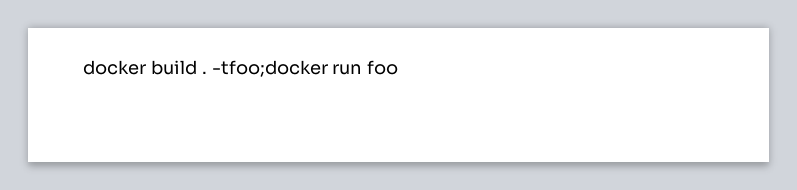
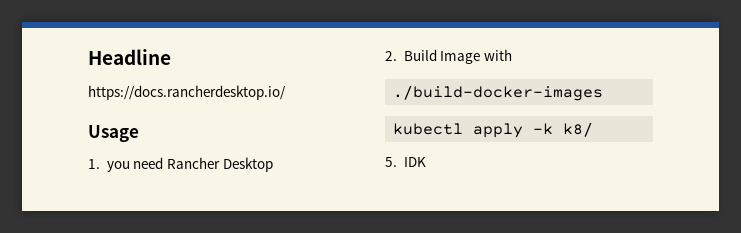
[83,60,399,77] docker build . -tfoo;docker run foo -> [88,49,171,65] [88,85,286,100] [88,125,139,142] [88,157,273,172] [385,49,513,64] [393,85,604,101] [393,122,594,138] [385,157,426,167] Headline // https://docs.rancherdesktop.io/ // Usage // 1. you need Rancher Desktop // 2. Build Image with // ./build-docker-images // kubectl apply -k k8/ // 5. IDK

